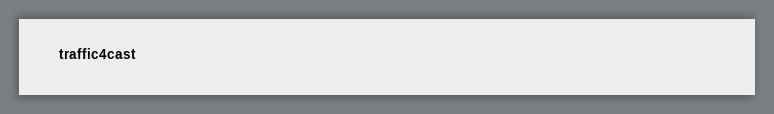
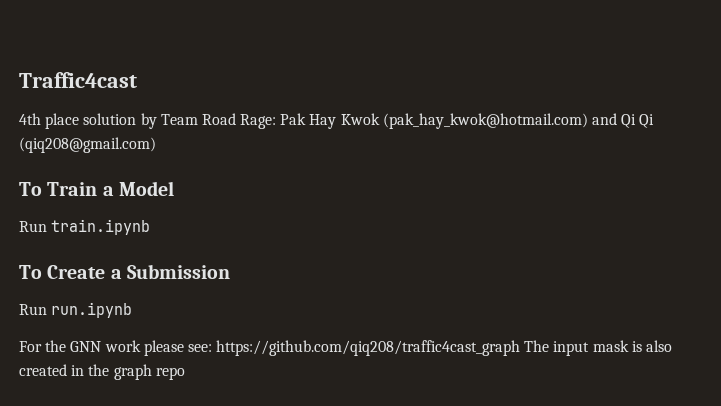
[59,48,136,59] traffic4cast -> [19,72,137,88] [19,113,655,129] [19,137,156,153] [19,181,174,196] [19,219,151,235] [19,264,230,279] [19,302,133,318] [19,340,673,356] [19,364,185,380] Traffic4cast // 4th place solution by Team Road Rage: Pak Hay Kwok (pak_hay_kwok@hotmail.com) and Qi Qi (qiq208@gmail.com) // To Train a Model // Run train.ipynb // To Create a Submission // Run run.ipynb // For the GNN work please see: https://github.com/qiq208/traffic4cast_graph The input mask is also created in the graph repo

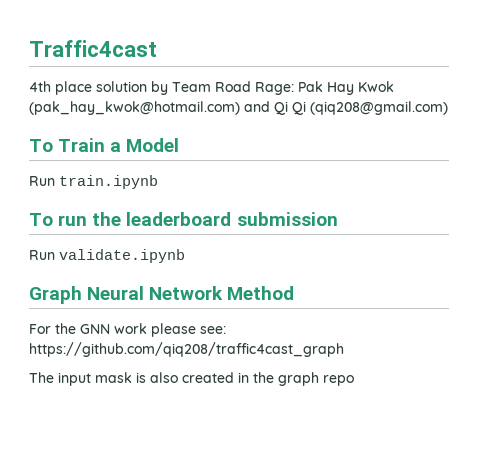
[47,264,230,279] [19,302,133,318] Create a Submission // Run run.ipynb -> [58,212,338,226] [29,249,185,263] [29,286,295,304] run the leaderboard submission // Run validate.ipynb // Graph Neural Network Method
(521, 348) none -> (344, 349) //

